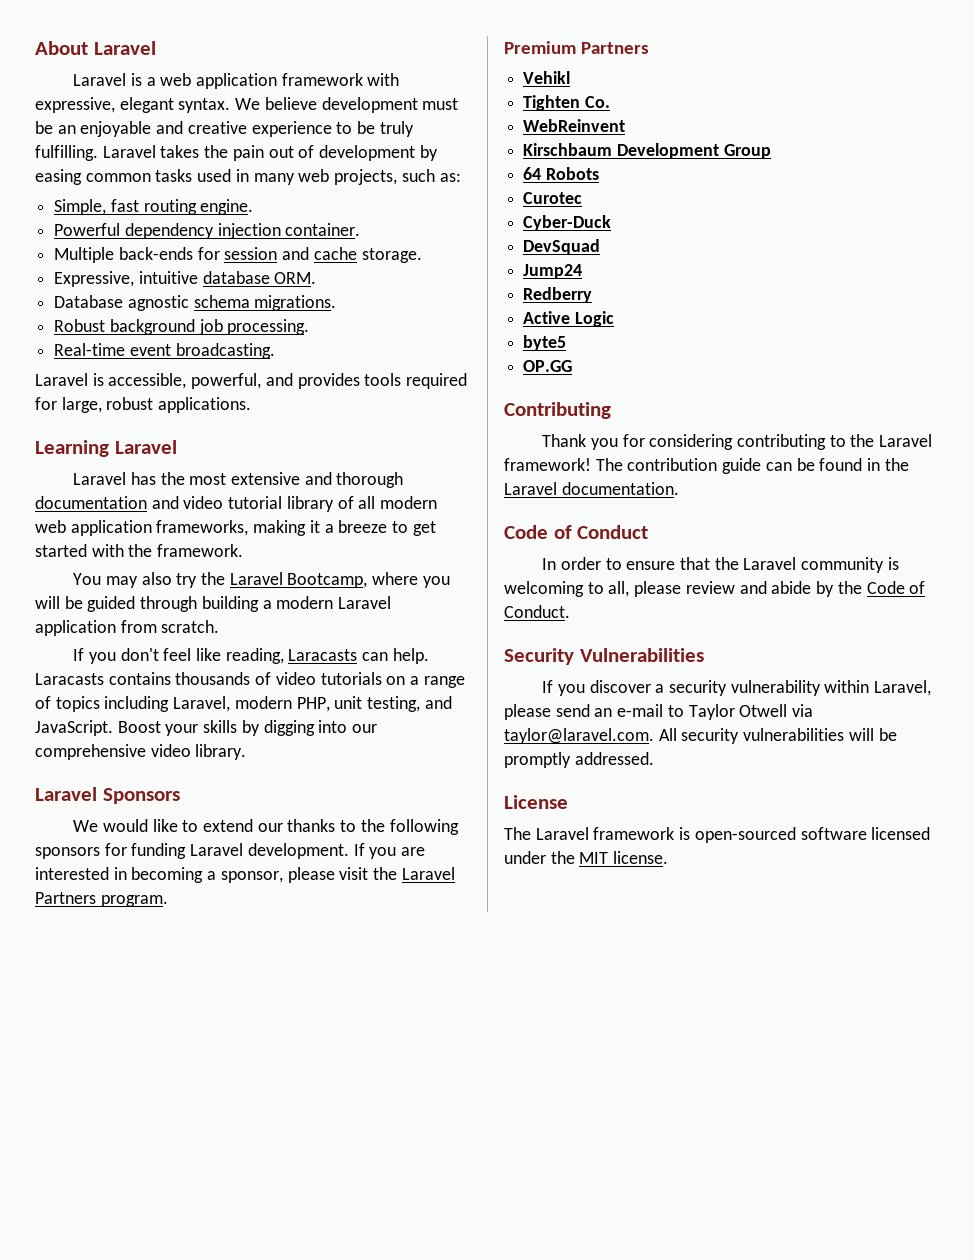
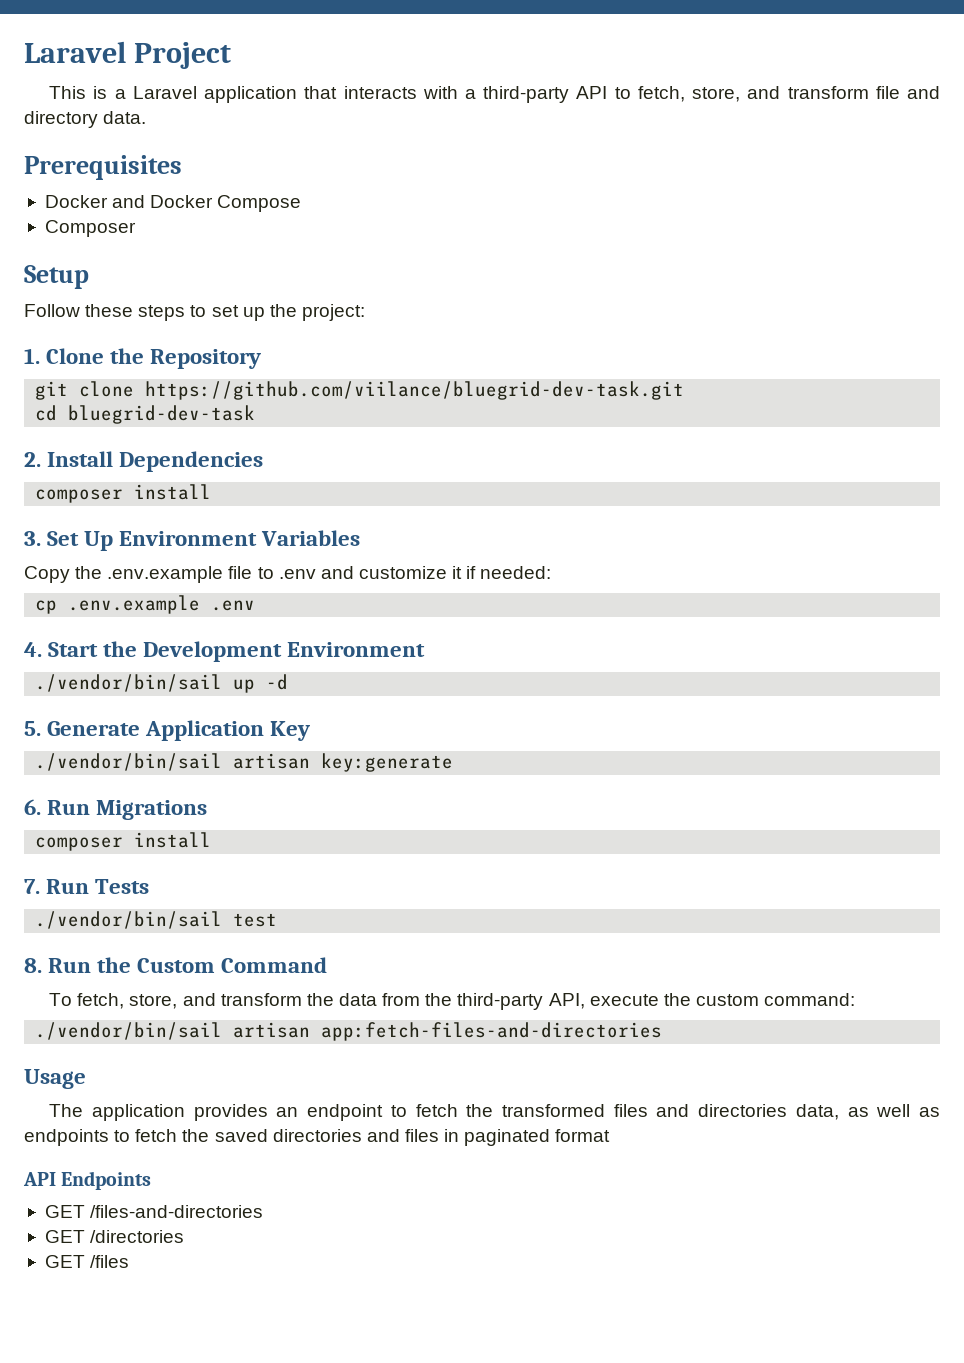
[35,41,156,55] [73,73,400,89] [35,97,459,113] [35,121,414,137] [35,145,438,161] [35,169,461,185] [54,199,254,215] [54,223,361,239] [54,247,422,263] [54,271,317,287] [54,295,337,311] [54,319,310,335] [54,343,275,359] [35,373,468,389] [35,397,252,413] [35,440,177,457] [73,472,404,488] [35,496,438,512] [35,520,436,536] [35,544,244,557] [73,572,450,588] [35,596,392,612] [35,620,220,636] [73,648,429,664] [35,672,465,688] [35,696,452,712] [35,720,378,736] [35,744,247,760] [35,787,180,804] [73,819,459,835] [35,843,426,859] [35,867,455,883] [35,892,168,907] [504,41,650,54] [523,71,571,84] [523,95,610,111] [523,119,626,132] [523,143,771,159] [523,167,599,180] [523,192,583,204] [523,215,612,231] [523,239,601,255] [523,264,583,279] [523,287,593,303] [523,311,614,327] [523,335,567,351] [523,360,573,372] [504,402,611,419] [542,434,933,450] [504,458,909,474] [504,482,679,495] [504,525,649,539] [542,557,899,573] [504,581,926,597] [504,605,570,618] [504,648,704,665] [542,680,932,696] [504,704,814,720] [504,728,897,744] [504,752,654,768] [504,795,568,809] [504,827,931,843] [504,851,669,864] About Laravel // Laravel is a web application framework with expressive, elegant syntax. We believe development must be an enjoyable and creative experience to be truly fulfilling. Laravel takes the pain out of development by easing common tasks used in many web projects, such as: // Simple, fast routing engine. // Powerful dependency injection container. // Multiple back-ends for session and cache storage. // Expressive, intuitive database ORM. // Database agnostic schema migrations. // Robust background job processing. // Real-time event broadcasting. // Laravel is accessible, powerful, and provides tools required for large, robust applications. // Learning Laravel // Laravel has the most extensive and thorough documentation and video tutorial library of all modern web application frameworks, making it a breeze to get started with the framework. // You may also try the Laravel Bootcamp, where you will be guided through building a modern Laravel application from scratch. // If you don't feel like reading, Laracasts can help. Laracasts contains thousands of video tutorials on a range of topics including Laravel, modern PHP, unit testing, and JavaScript. Boost your skills by digging into our comprehensive video library. // Laravel Sponsors // We would like to extend our thanks to the following sponsors for funding Laravel development. If you are interested in becoming a sponsor, please visit the Laravel Partners program. // Premium Partners // Vehikl // Tighten Co. // WebReinvent // Kirschbaum Development Group // 64 Robots // Curotec // Cyber-Duck // DevSquad // Jump24 // Redberry // Active Logic // byte5 // OP.GG // Contributing // Thank you for considering contributing to the Laravel framework! The contribution guide can be found in the Laravel documentation. // Code of Conduct // In order to ensure that the Laravel community is welcoming to all, please review and abide by the Code of Conduct. // Security Vulnerabilities // If you discover a security vulnerability within Laravel, please send an e-mail to Taylor Otwell via taylor@laravel.com. All security vulnerabilities will be promptly addressed. // License // The Laravel framework is open-sourced software licensed under the MIT license. -> [24,41,232,69] [49,86,940,103] [24,111,147,128] [24,155,182,180] [44,195,302,212] [44,220,136,237] [24,265,89,289] [24,304,365,321] [24,348,262,369] [35,381,685,400] [35,405,256,424] [24,451,264,472] [35,484,212,503] [24,530,361,551] [24,566,552,583] [35,595,256,614] [24,641,426,662] [35,674,289,693] [24,720,311,741] [35,753,454,772] [24,799,208,820] [35,832,212,851] [24,879,150,894] [35,911,278,929] [24,957,328,973] [49,993,856,1010] [35,1022,663,1041] [24,1069,86,1089] [49,1104,940,1121] [24,1129,611,1146] [23,1171,152,1190] [44,1205,264,1218] [44,1230,185,1243] [44,1255,130,1268] Laravel Project // This is a Laravel application that interacts with a third-party API to fetch, store, and transform file and directory data. // Prerequisites // Docker and Docker Compose // Composer // Setup // Follow these steps to set up the project: // 1. Clone the Repository // git clone https://github.com/viilance/bluegrid-dev-task.git // cd bluegrid-dev-task // 2. Install Dependencies // composer install // 3. Set Up Environment Variables // Copy the .env.example file to .env and customize it if needed: // cp .env.example .env // 4. Start the Development Environment // ./vendor/bin/sail up -d // 5. Generate Application Key // ./vendor/bin/sail artisan key:generate // 6. Run Migrations // composer install // 7. Run Tests // ./vendor/bin/sail test // 8. Run the Custom Command // To fetch, store, and transform the data from the third-party API, execute the custom command: // ./vendor/bin/sail artisan app:fetch-files-and-directories // Usage // The application provides an endpoint to fetch the transformed files and directories data, as well as endpoints to fetch the saved directories and files in paginated format // API Endpoints // GET /files-and-directories // GET /directories // GET /files

